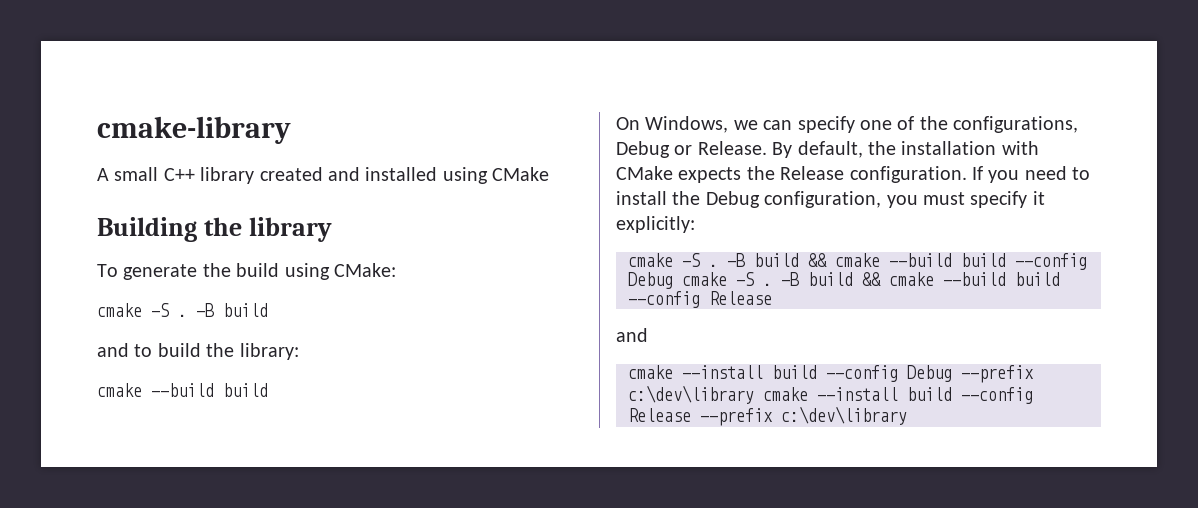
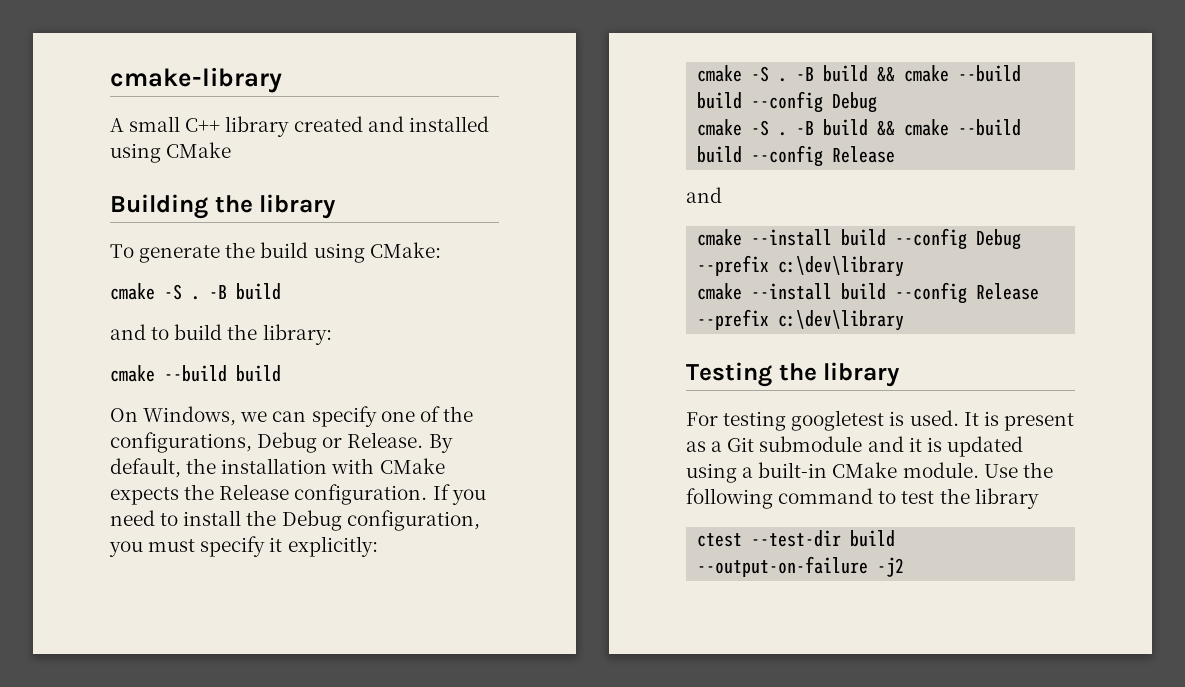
(673, 280) none -> (878, 102) //
(754, 394) none -> (905, 266) //
(907, 415) none -> [686,362,901,387] [686,410,1074,431] [686,436,1023,457] [686,462,1053,483] [686,488,1039,509] [697,530,896,547] [697,556,905,577] // Testing the library // For testing googletest is used. It is present as a Git submodule and it is updated using a built-in CMake module. Use the following command to test the library // ctest --test-dir build --output-on-failure -j2

